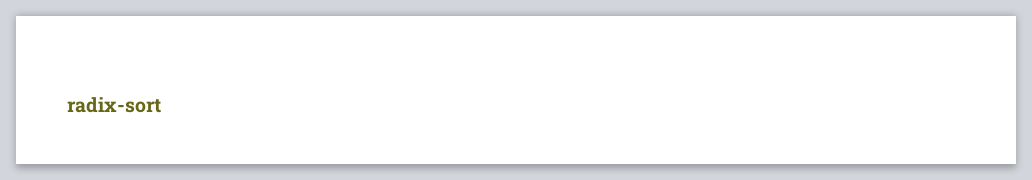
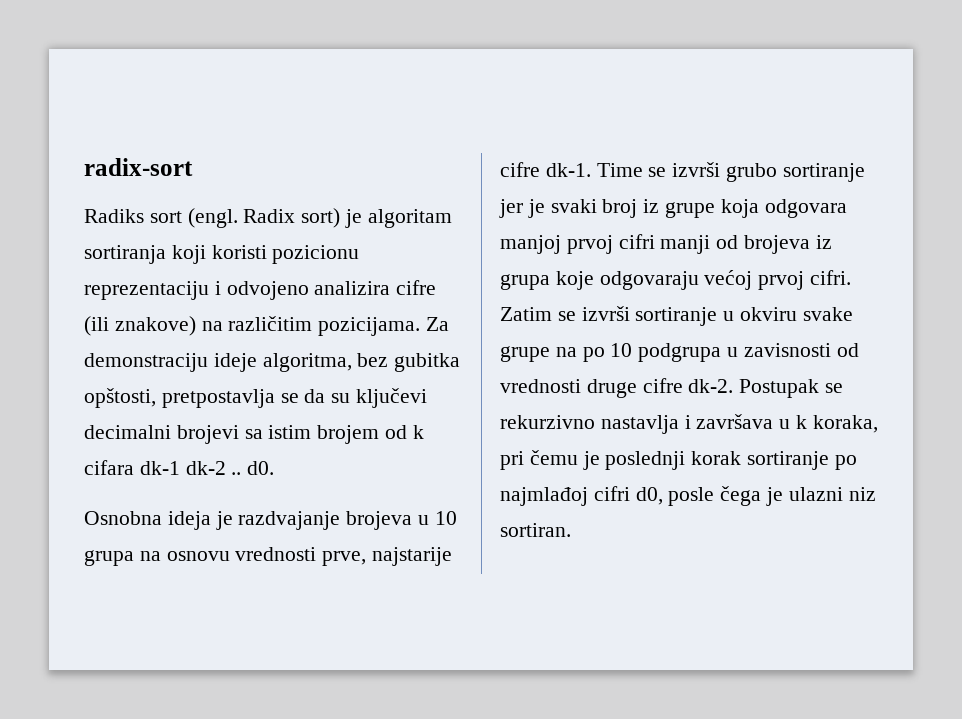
(161, 105) none -> [84,208,452,228] [84,245,360,264] [84,280,437,300] [84,316,450,336] [84,353,461,372] [84,388,428,408] [84,425,424,444] [84,460,275,475] [84,511,457,530] [84,547,453,566] [500,162,865,182] [499,199,847,218] [500,234,832,254] [500,270,852,290] [500,306,853,326] [500,343,859,362] [500,378,844,398] [500,414,878,434] [500,450,857,470] [500,486,876,506] [500,523,571,537] // Radiks sort (engl. Radix sort) je algoritam sortiranja koji koristi pozicionu reprezentaciju i odvojeno analizira cifre (ili znakove) na različitim pozicijama. Za demonstraciju ideje algoritma, bez gubitka opštosti, pretpostavlja se da su ključevi decimalni brojevi sa istim brojem od k cifara dk-1 dk-2 .. d0. // Osnobna ideja je razdvajanje brojeva u 10 grupa na osnovu vrednosti prve, najstarije cifre dk-1. Time se izvrši grubo sortiranje jer je svaki broj iz grupe koja odgovara manjoj prvoj cifri manji od brojeva iz grupa koje odgovaraju većoj prvoj cifri. Zatim se izvrši sortiranje u okviru svake grupe na po 10 podgrupa u zavisnosti od vrednosti druge cifre dk-2. Postupak se rekurzivno nastavlja i završava u k koraka, pri čemu je poslednji korak sortiranje po najmlađoj cifri d0, posle čega je ulazni niz sortiran.

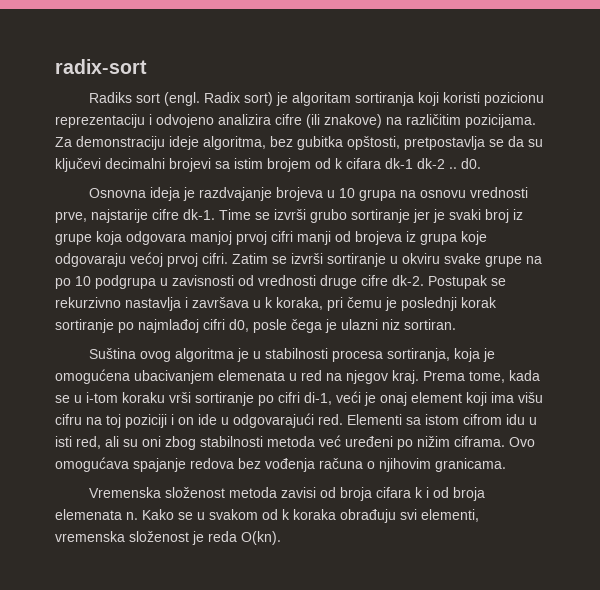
[84,511,162,525] Osnobna -> [88,188,146,198] Osnovna
(571, 530) none -> [88,348,495,362] [55,369,540,384] [55,391,543,406] [55,413,537,428] [55,435,535,450] [55,457,506,472] [88,487,485,501] [55,509,479,523] [55,531,281,545] // Suština ovog algoritma je u stabilnosti procesa sortiranja, koja je omogućena ubacivanjem elemenata u red na njegov kraj. Prema tome, kada se u i-tom koraku vrši sortiranje po cifri di-1, veći je onaj element koji ima višu cifru na toj poziciji i on ide u odgovarajući red. Elementi sa istom cifrom idu u isti red, ali su oni zbog stabilnosti metoda već uređeni po nižim ciframa. Ovo omogućava spajanje redova bez vođenja računa o njihovim granicama. // Vremenska složenost metoda zavisi od broja cifara k i od broja elemenata n. Kako se u svakom od k koraka obrađuju svi elementi, vremenska složenost je reda O(kn).

